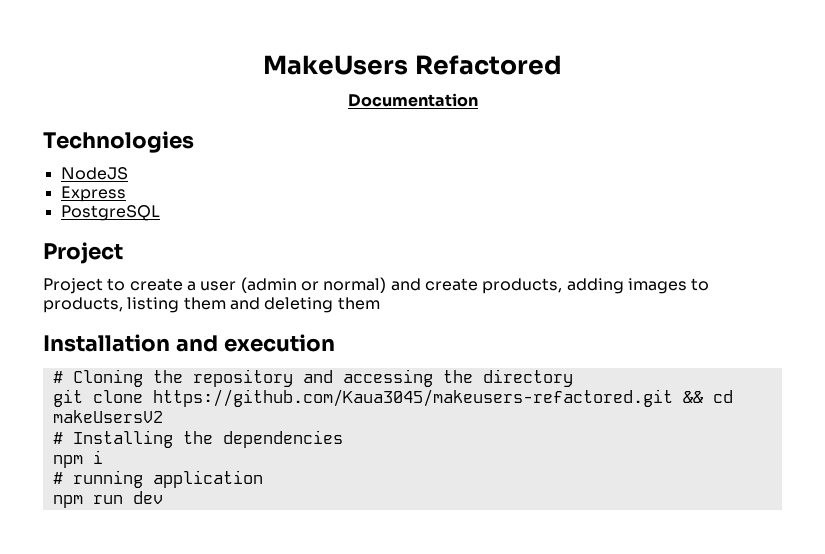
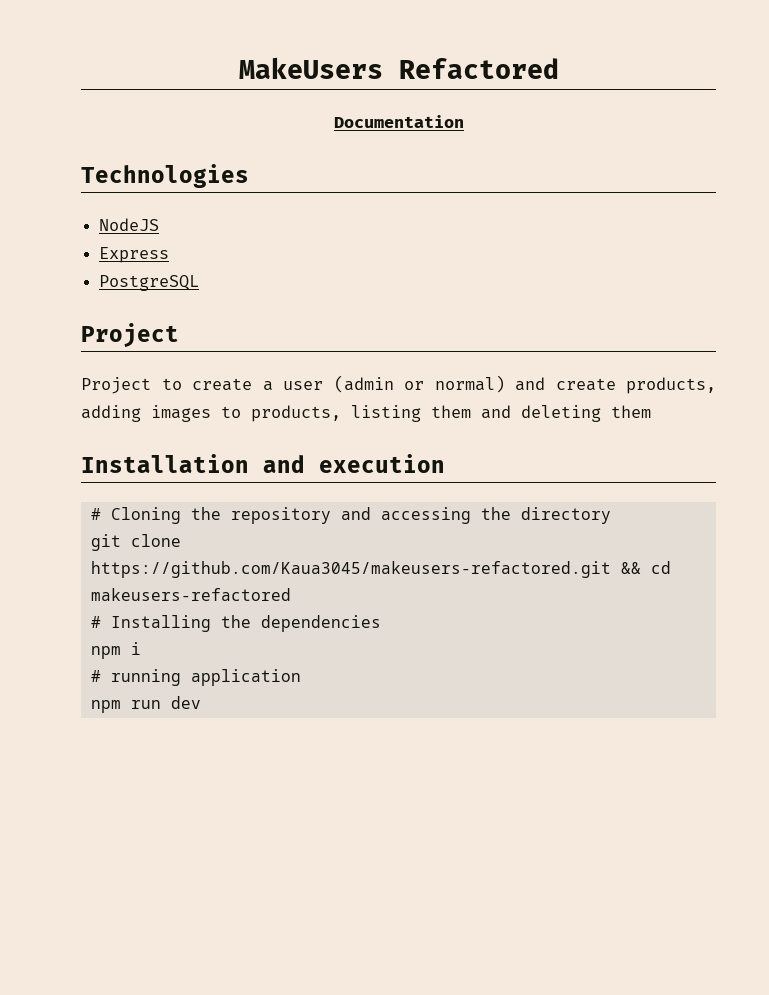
[52,410,163,423] makeUsersV2 -> [90,588,291,601] makeusers-refactored

